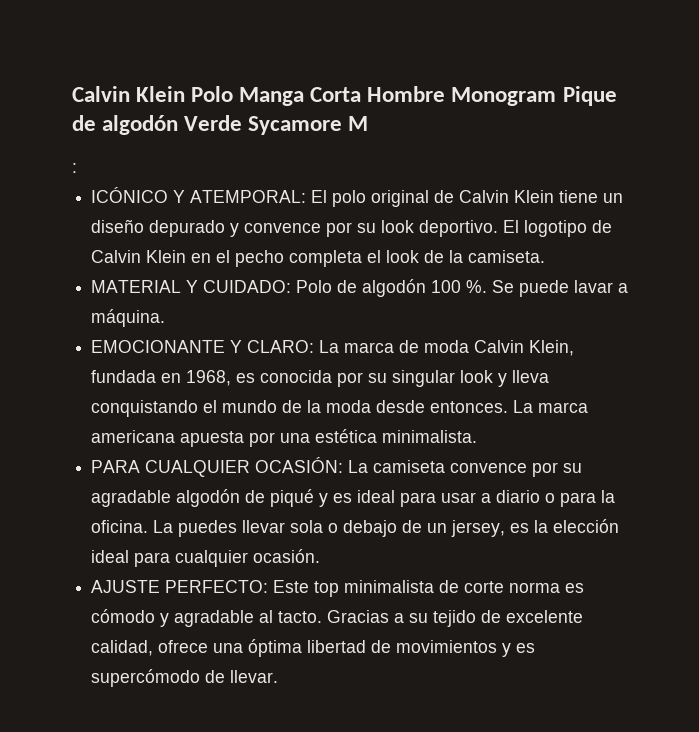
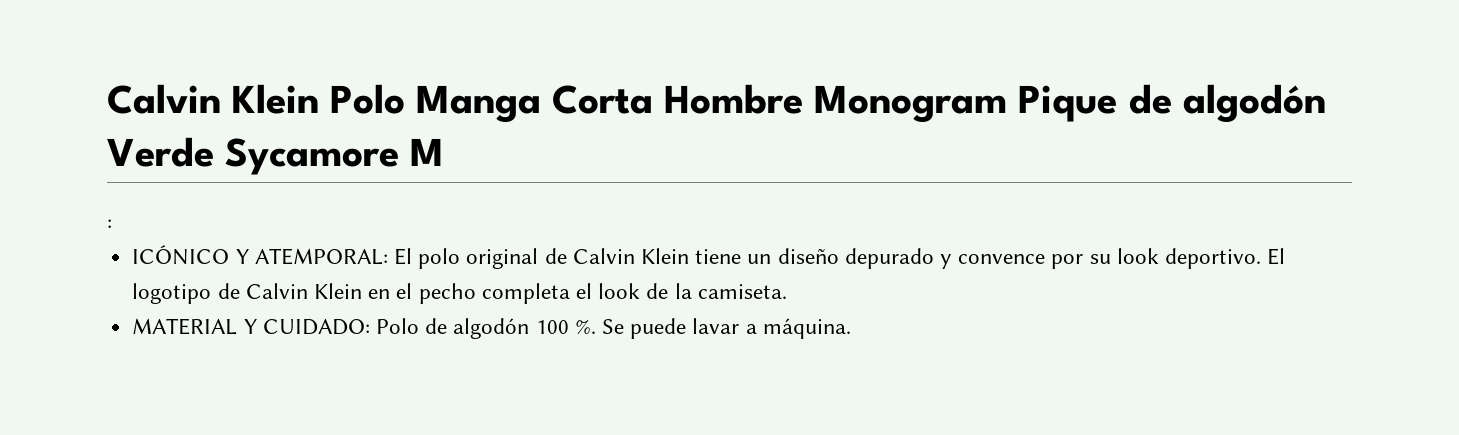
[91,340,575,356] [91,370,550,387] [91,400,589,417] [91,429,478,447] [91,457,583,477] [91,489,616,507] [91,519,620,537] [91,549,321,567] [91,580,585,597] [91,609,584,627] [91,639,536,657] [91,669,279,687] // EMOCIONANTE Y CLARO: La marca de moda Calvin Klein, fundada en 1968, es conocida por su singular look y lleva conquistando el mundo de la moda desde entonces. La marca americana apuesta por una estética minimalista. // PARA CUALQUIER OCASIÓN: La camiseta convence por su agradable algodón de piqué y es ideal para usar a diario o para la oficina. La puedes llevar sola o debajo de un jersey, es la elección ideal para cualquier ocasión. // AJUSTE PERFECTO: Este top minimalista de corte norma es cómodo y agradable al tacto. Gracias a su tejido de excelente calidad, ofrece una óptima libertad de movimientos y es supercómodo de llevar. -> (851, 328) none

